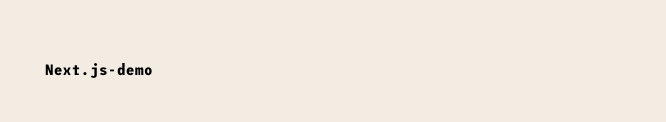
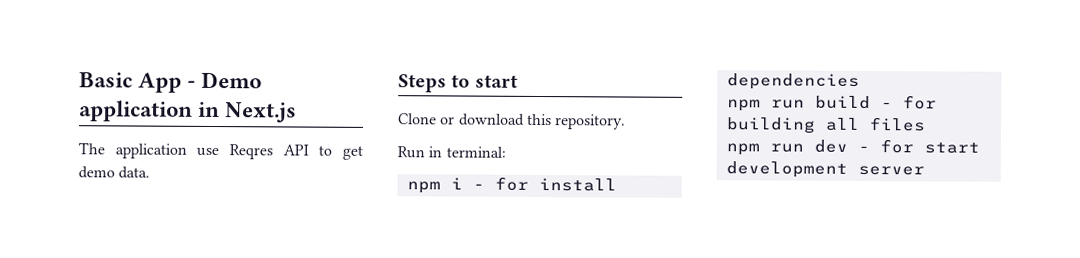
[45,63,153,78] Next.js-demo -> [79,71,263,93] [79,100,298,123] [78,142,363,160] [78,166,151,179] [398,74,518,93] [398,113,627,130] [397,146,506,159] [406,176,617,194] [726,73,860,90] [726,95,937,112] [725,117,926,134] [725,139,980,156] [725,161,925,178] Basic App - Demo application in Next.js // The application use Reqres API to get demo data. // Steps to start // Clone or download this repository. // Run in terminal: // npm i - for install dependencies // npm run build - for building all files // npm run dev - for start development server

